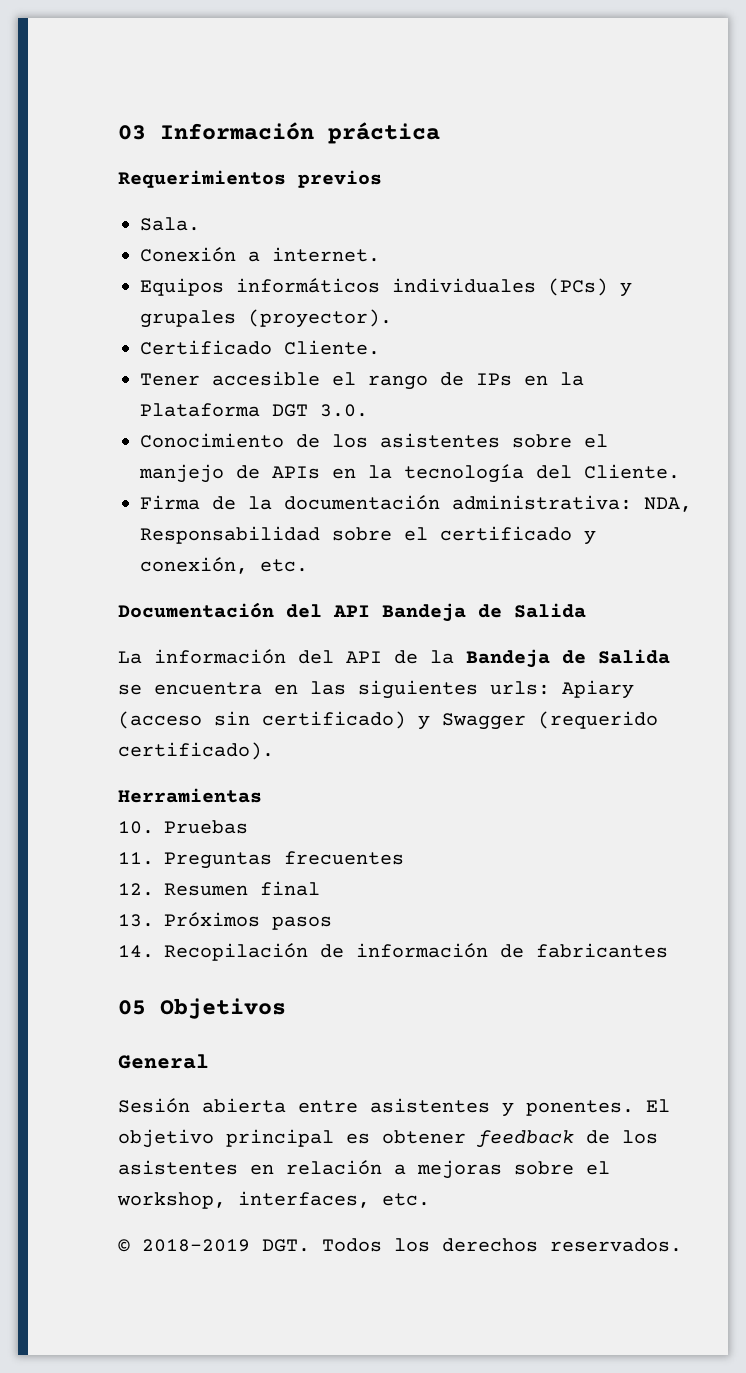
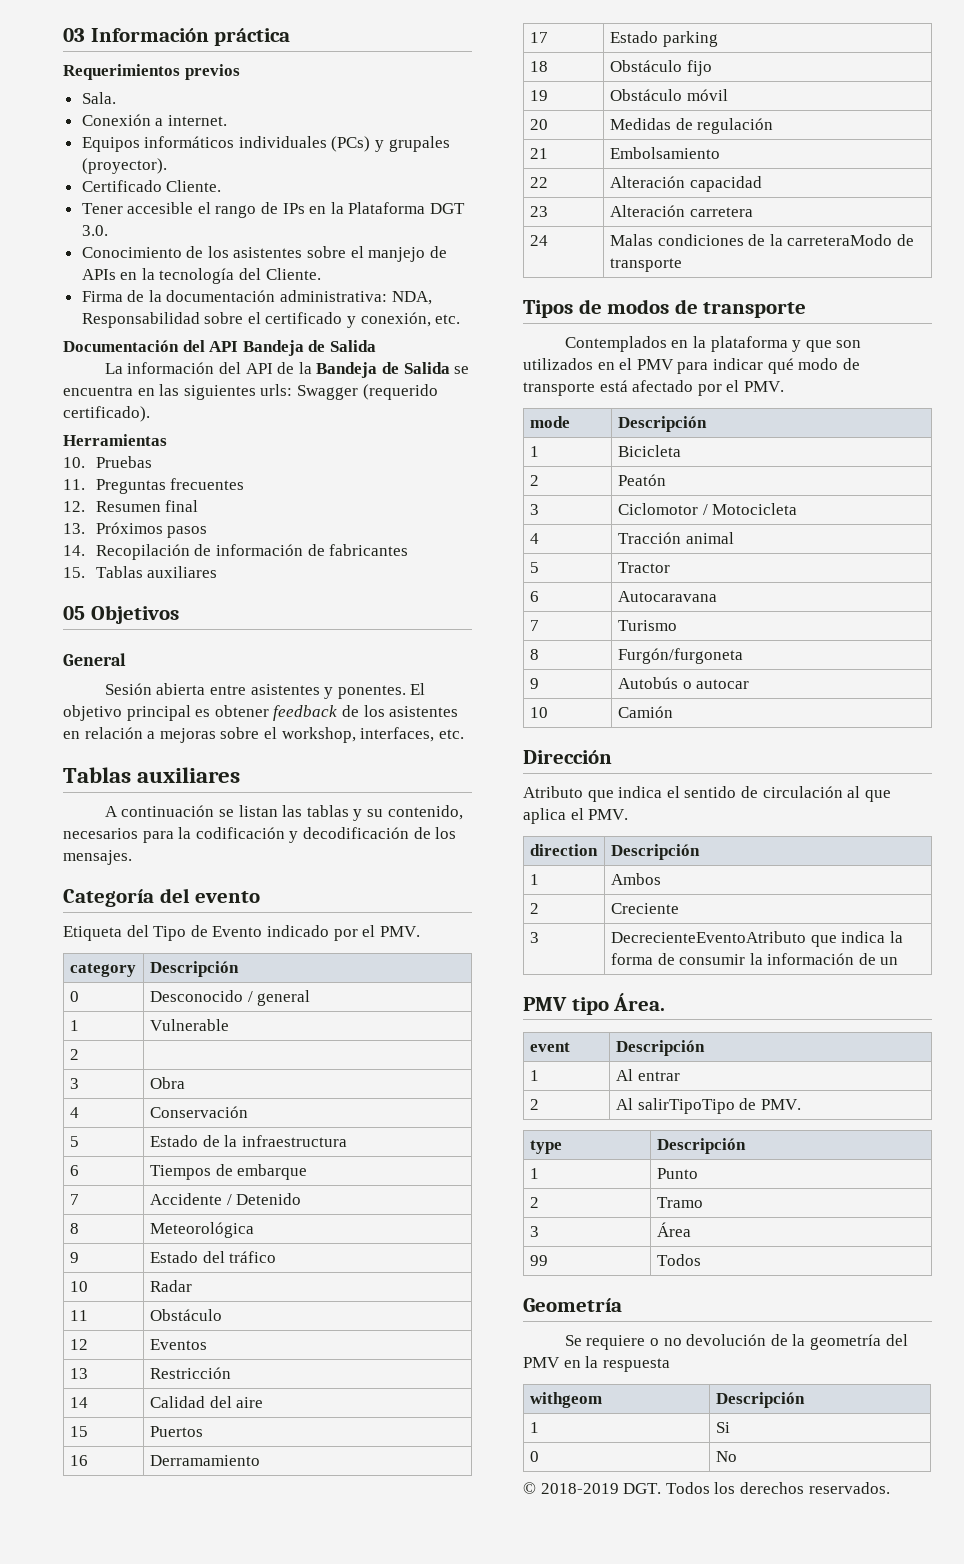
[562,680,634,699] [118,711,430,730] Apiary (acceso sin certificado) y -> (293, 390) none
(668, 950) none -> [63,566,218,578] // 15. Tablas auxiliares
(430, 1199) none -> [63,767,241,783] [104,805,463,821] [63,827,457,843] [63,850,132,865] [63,888,261,907] [63,925,420,941] [69,963,136,977] [149,961,239,977] [69,991,79,1002] [149,990,311,1006] [69,1020,79,1031] [149,1019,229,1031] [69,1049,79,1060] [69,1078,79,1089] [149,1077,185,1089] [69,1107,79,1118] [149,1106,248,1118] [69,1136,79,1147] [149,1135,347,1147] [69,1165,79,1176] [149,1164,308,1180] [69,1194,79,1205] [149,1193,302,1205] [69,1223,79,1234] [149,1222,254,1238] [69,1252,79,1263] [149,1251,277,1263] [69,1281,88,1292] [149,1280,192,1292] [69,1310,88,1321] [149,1309,222,1321] [69,1339,88,1350] [149,1339,207,1350] [69,1368,88,1379] [149,1367,231,1379] [69,1397,88,1408] [149,1396,264,1408] [69,1426,88,1437] [149,1426,203,1437] [69,1455,88,1466] [149,1455,260,1466] [529,32,548,43] [609,31,718,47] [529,61,548,72] [609,60,712,76] [529,90,548,101] [609,89,728,101] [529,119,548,130] [609,118,774,134] [529,148,548,159] [609,147,720,159] [529,177,548,188] [609,176,762,192] [529,206,548,217] [609,205,753,217] [529,235,548,246] [609,234,914,246] [609,258,682,272] [523,299,807,318] [564,336,862,352] [523,358,860,374] [523,380,784,396] [529,416,570,428] [617,416,707,432] [529,446,539,457] [617,445,681,457] [529,475,539,486] [617,474,666,486] [529,504,539,515] [617,503,798,515] [529,533,539,544] [617,532,734,544] [529,562,539,573] [617,562,670,573] [529,591,539,602] [617,591,717,602] [529,620,539,631] [617,620,677,631] [529,649,539,660] [617,648,743,664] [529,678,539,689] [617,677,750,689] [529,707,548,718] [617,706,673,718] [523,750,612,764] [523,786,891,802] [523,808,629,824] [529,844,598,856] [610,844,700,860] [529,874,539,885] [610,873,661,885] [529,903,539,914] [610,903,679,914] [529,932,539,943] [610,931,903,947] [610,953,899,965] [523,993,666,1015] [529,1042,570,1052] [615,1040,705,1056] [529,1070,539,1081] [615,1069,680,1081] [529,1099,539,1110] [615,1098,801,1114] [529,1140,562,1154] [656,1138,746,1154] [529,1168,539,1179] [656,1168,698,1179] [529,1197,539,1208] [656,1197,703,1208] [529,1226,539,1237] [656,1222,691,1237] [529,1255,548,1266] [656,1254,701,1266] [523,1298,622,1312] [564,1334,908,1350] [523,1356,670,1372] [529,1392,602,1408] [715,1392,805,1408] [529,1422,539,1433] [715,1422,730,1433] [529,1451,539,1462] [715,1451,737,1462] // Tablas auxiliares // A continuación se listan las tablas y su contenido, necesarios para la codificación y decodificación de los mensajes. // Categoría del evento // Etiqueta del Tipo de Evento indicado por el PMV. // category | Descripción // 0 | Desconocido / general // 1 | Vulnerable // 2 | // 3 | Obra // 4 | Conservación // 5 | Estado de la infraestructura // 6 | Tiempos de embarque // 7 | Accidente / Detenido // 8 | Meteorológica // 9 | Estado del tráfico // 10 | Radar // 11 | Obstáculo // 12 | Eventos // 13 | Restricción // 14 | Calidad del aire // 15 | Puertos // 16 | Derramamiento // 17 | Estado parking // 18 | Obstáculo fijo // 19 | Obstáculo móvil // 20 | Medidas de regulación // 21 | Embolsamiento // 22 | Alteración capacidad // 23 | Alteración carretera // 24 | Malas condiciones de la carreteraModo de transporte // Tipos de modos de transporte // Contemplados en la plataforma y que son utilizados en el PMV para indicar qué modo de transporte está afectado por el PMV. // mode | Descripción // 1 | Bicicleta // 2 | Peatón // 3 | Ciclomotor / Motocicleta // 4 | Tracción animal // 5 | Tractor // 6 | Autocaravana // 7 | Turismo // 8 | Furgón/furgoneta // 9 | Autobús o autocar // 10 | Camión // Dirección // Atributo que indica el sentido de circulación al que aplica el PMV. // direction | Descripción // 1 | Ambos // 2 | Creciente // 3 | DecrecienteEventoAtributo que indica la forma de consumir la información de un // PMV tipo Área. // event | Descripción // 1 | Al entrar // 2 | Al salirTipoTipo de PMV. // type | Descripción // 1 | Punto // 2 | Tramo // 3 | Área // 99 | Todos // Geometría // Se requiere o no devolución de la geometría del PMV en la respuesta // withgeom | Descripción // 1 | Si // 0 | No

